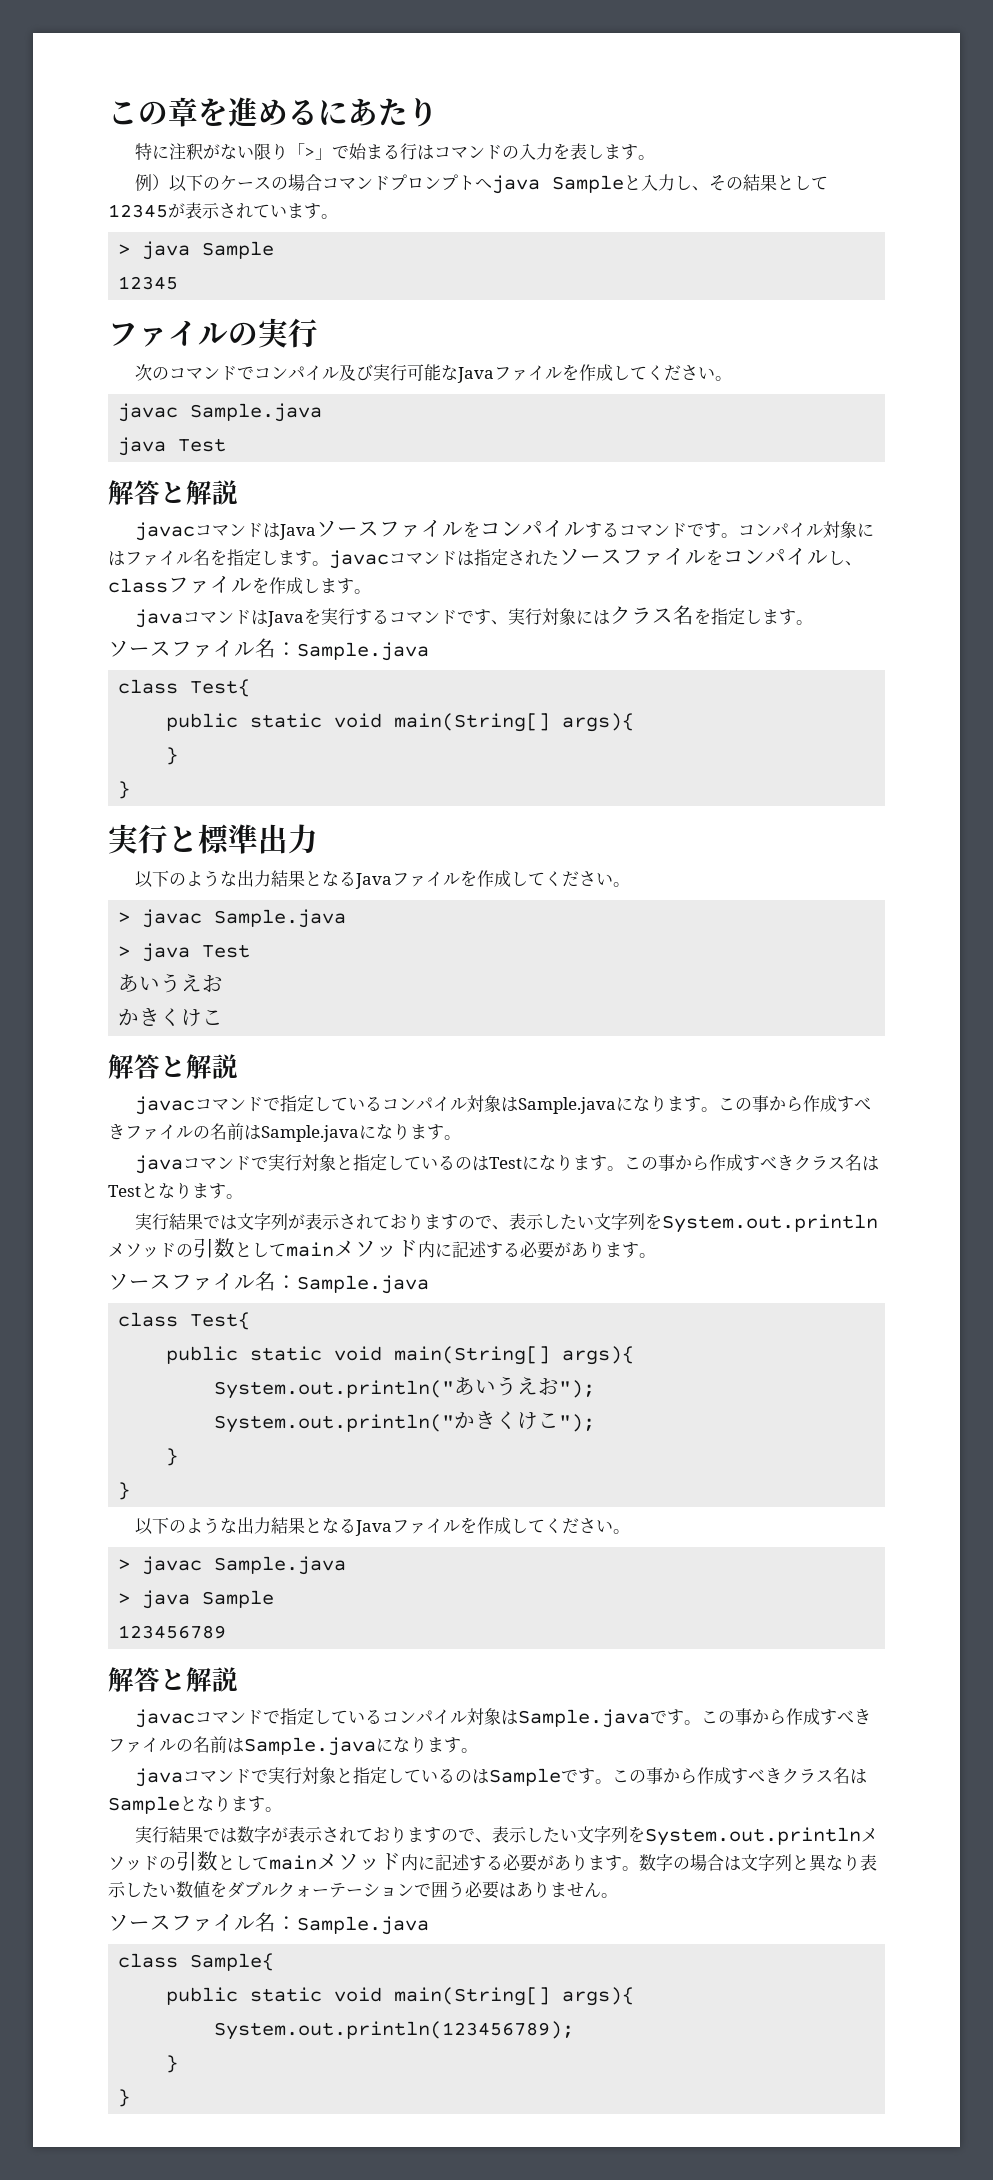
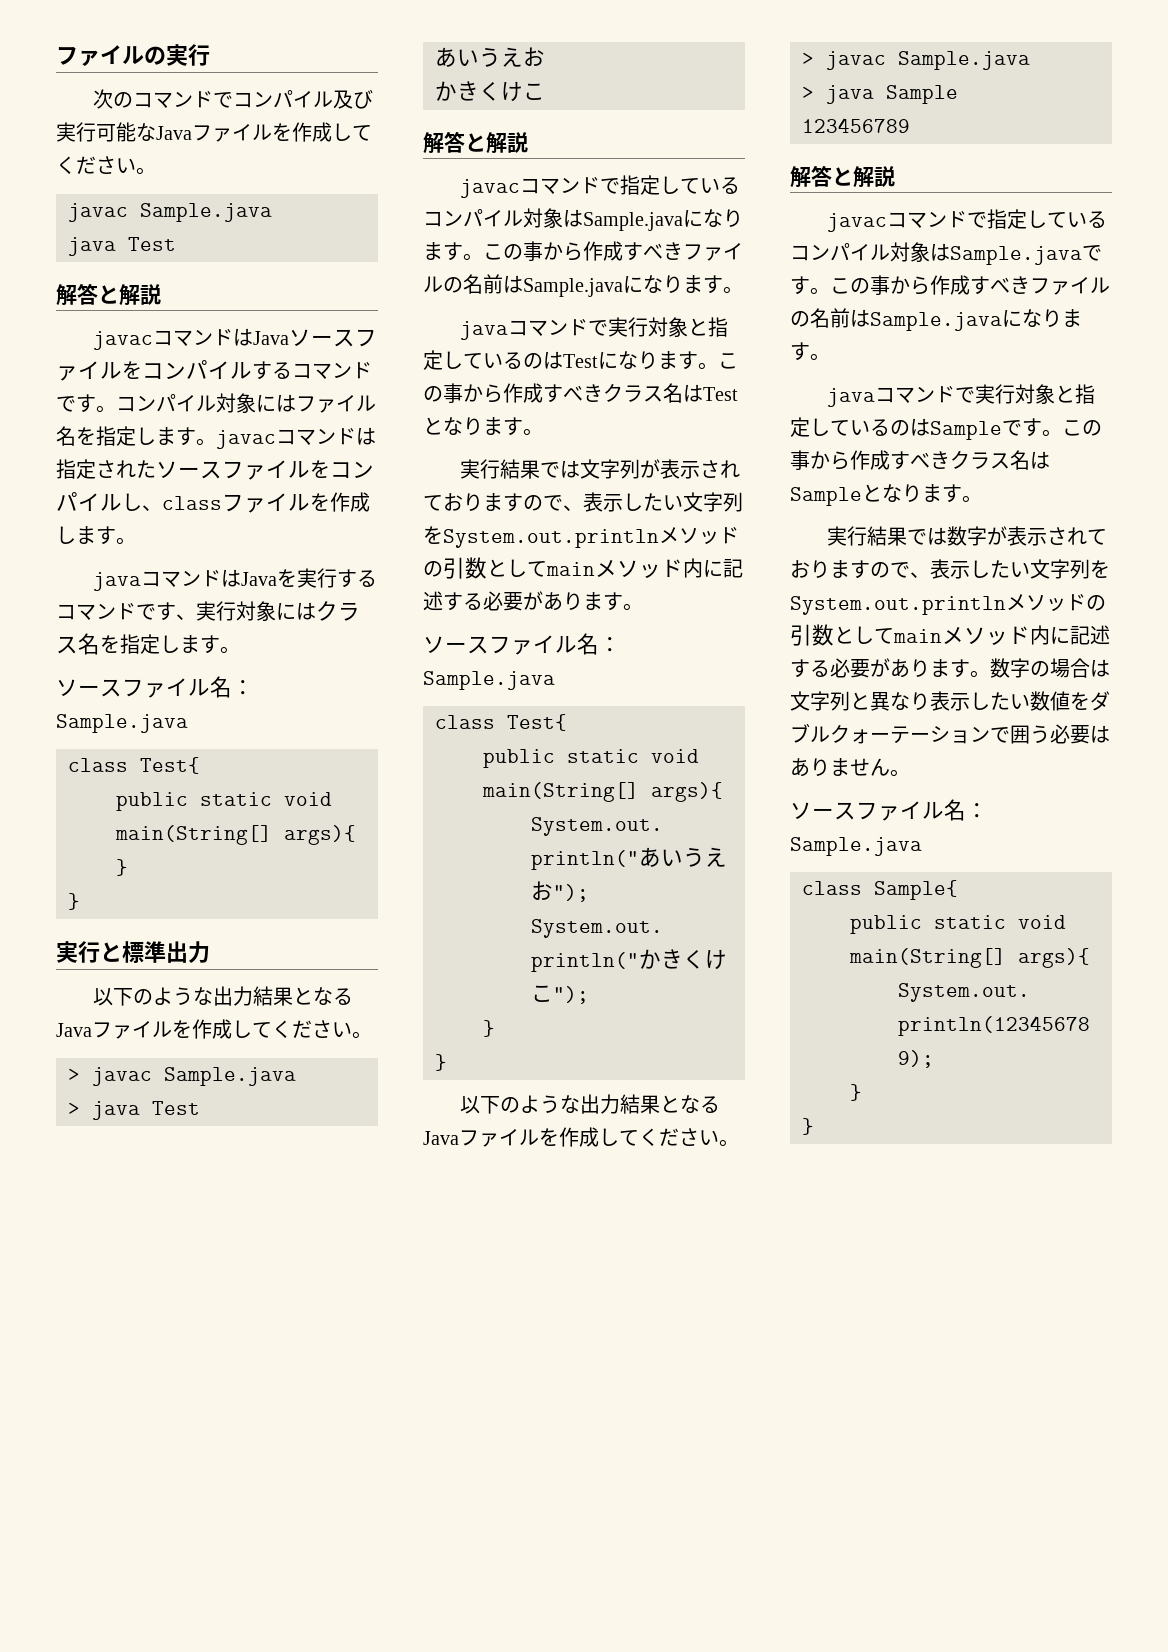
[108,97,438,127] [135,143,656,161] [135,174,829,194] [108,202,338,219] [118,241,275,260] [118,276,179,290] この章を進めるにあたり // 特に注釈がない限り「>」で始まる行はコマンドの入力を表します。 // 例）以下のケースの場合コマンドプロンプトへjava Sampleと入力し、その結果として12345が表示されています。 // > java Sample // 12345 // -> (56, 55) none

